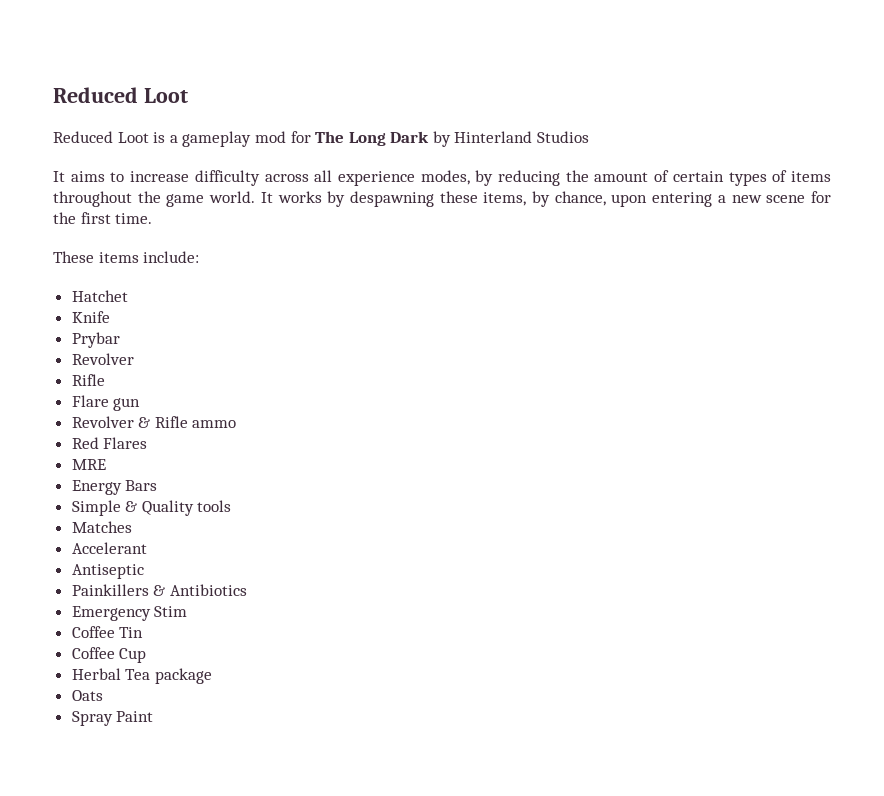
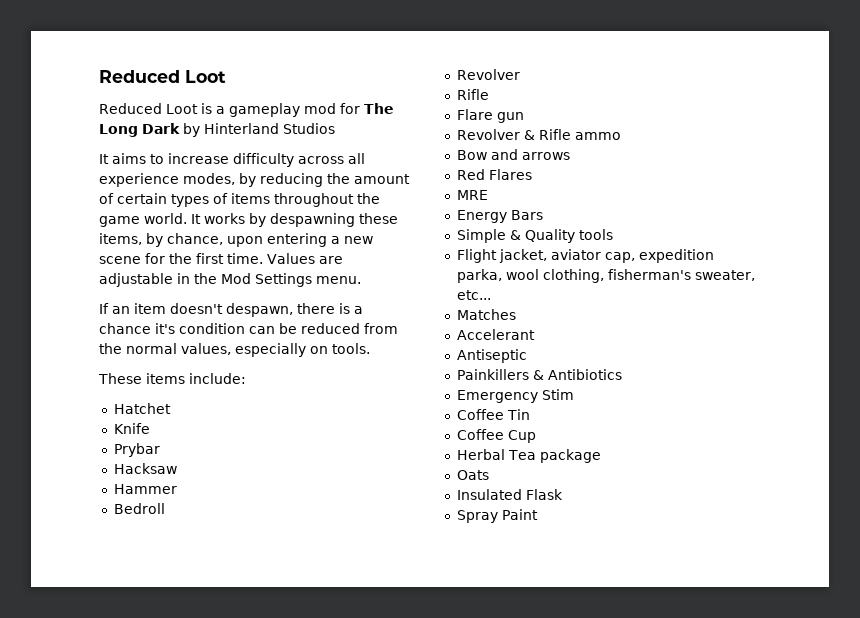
(153, 218) none -> [267,253,343,264] [99,273,361,287] [99,303,363,317] [99,323,398,334] [99,343,370,357] Values are adjustable in the Mod Settings menu. // If an item doesn't despawn, there is a chance it's condition can be reduced from the normal values, especially on tools.
(120, 340) none -> [113,463,177,474] [113,484,177,494] [113,503,165,514] // Hacksaw // Hammer // Bedroll
(237, 424) none -> [456,149,570,160] // Bow and arrows
(232, 506) none -> [456,249,714,263] [456,269,755,283] [456,290,491,300] // Flight jacket, aviator cap, expedition parka, wool clothing, fisherman's sweater, etc...
(103, 695) none -> [456,489,563,500] // Insulated Flask

